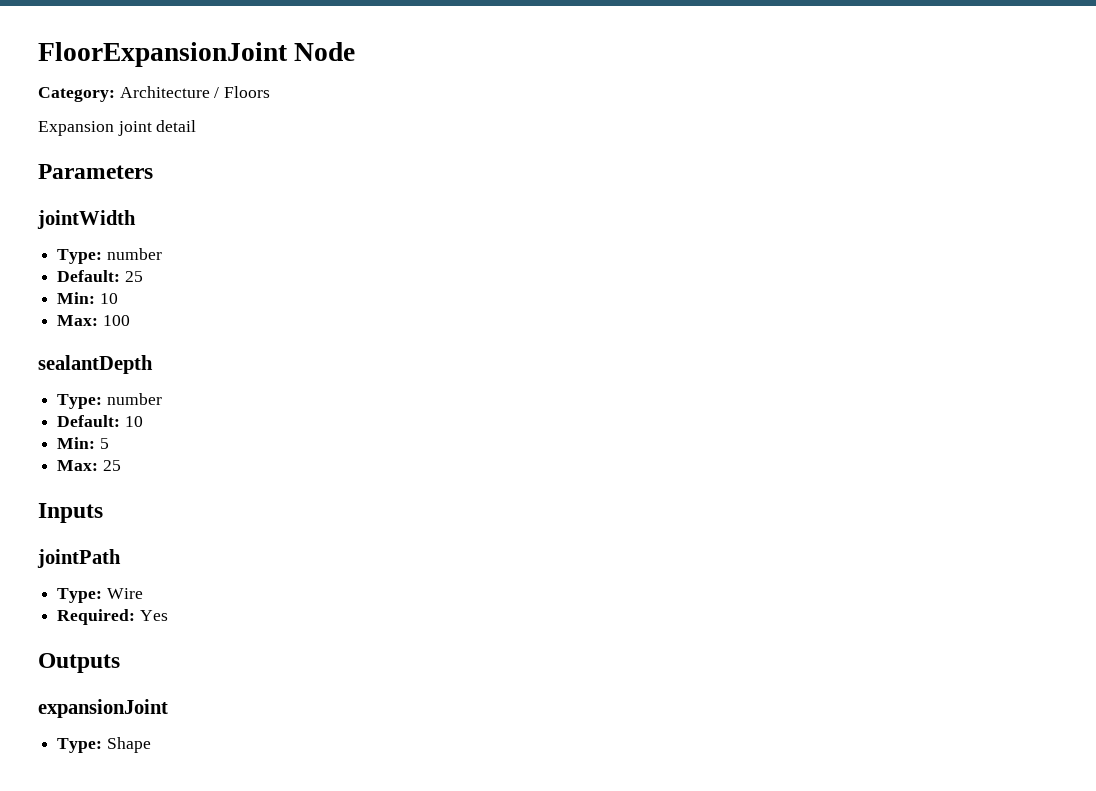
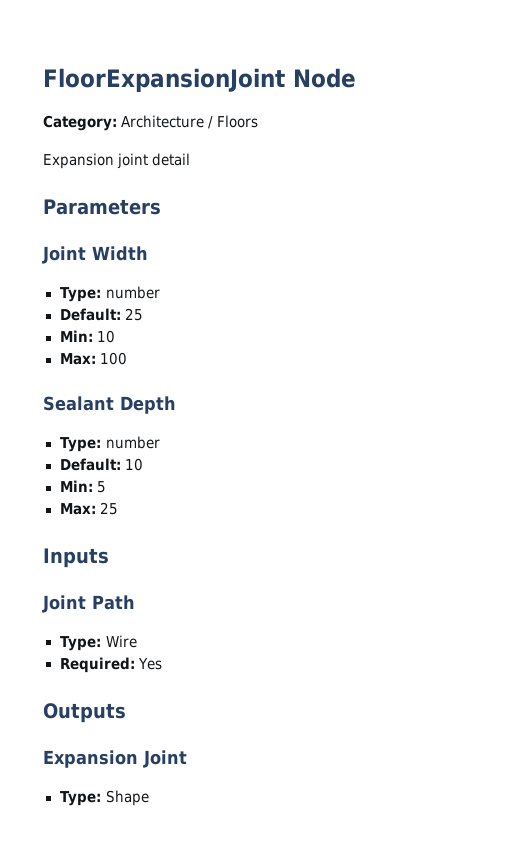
[37,210,136,229] jointWidth -> [42,246,148,264] Joint Width
[38,355,153,374] sealantDepth -> [43,396,176,414] Sealant Depth
[37,549,121,568] jointPath -> [42,595,135,613] Joint Path
[38,699,168,718] expansionJoint -> [43,750,187,768] Expansion Joint

